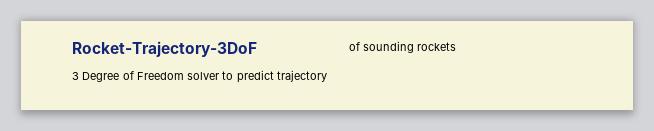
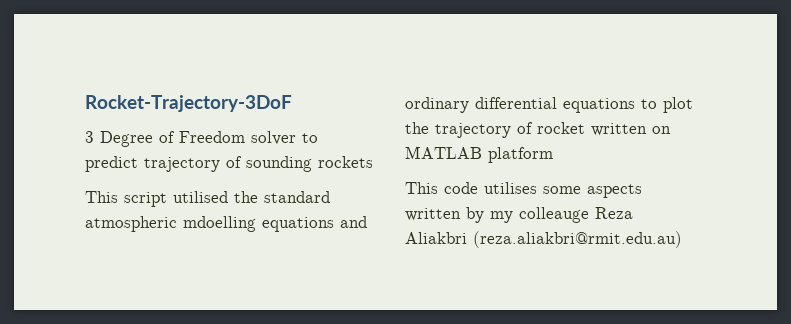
(456, 46) none -> [85,191,330,207] [85,216,367,232] [405,97,693,113] [405,122,671,138] [405,146,553,163] [405,182,642,198] [405,207,633,223] [405,231,682,248] // This script utilised the standard atmospheric mdoelling equations and ordinary differential equations to plot the trajectory of rocket written on MATLAB platform // This code utilises some aspects written by my colleauge Reza Aliakbri (reza.aliakbri@rmit.edu.au)

